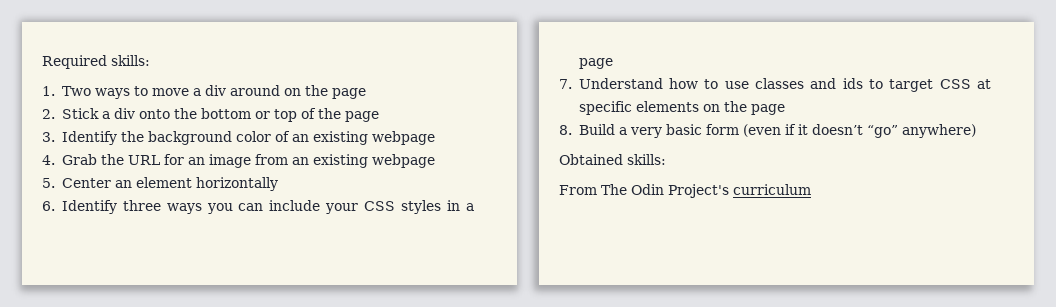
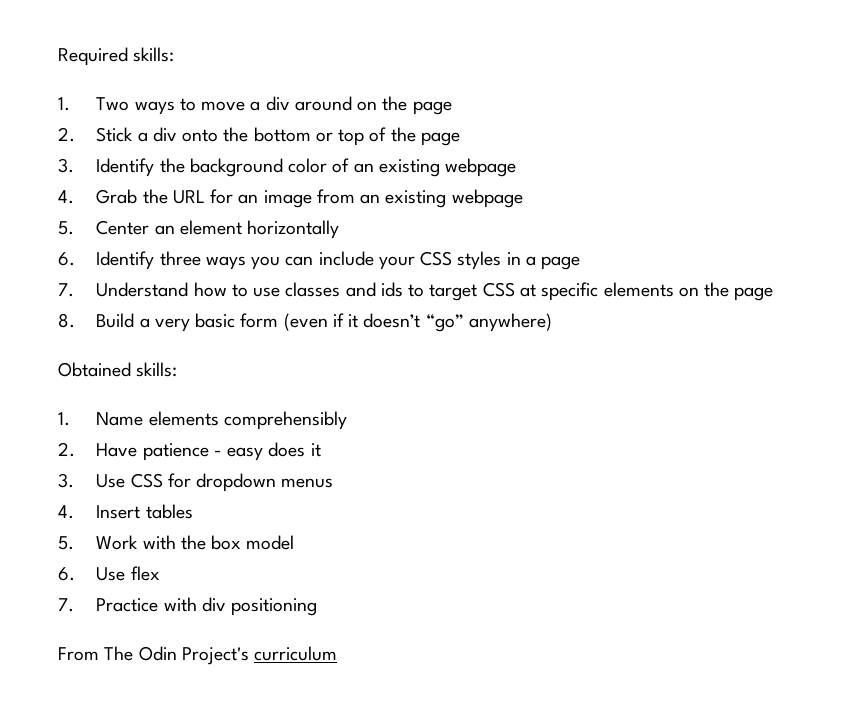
(666, 159) none -> [58,411,347,430] [58,442,321,461] [58,473,334,492] [58,504,193,519] [58,535,295,550] [58,566,160,581] [58,597,318,616] // 1. Name elements comprehensibly // 2. Have patience - easy does it // 3. Use CSS for dropdown menus // 4. Insert tables // 5. Work with the box model // 6. Use flex // 7. Practice with div positioning

